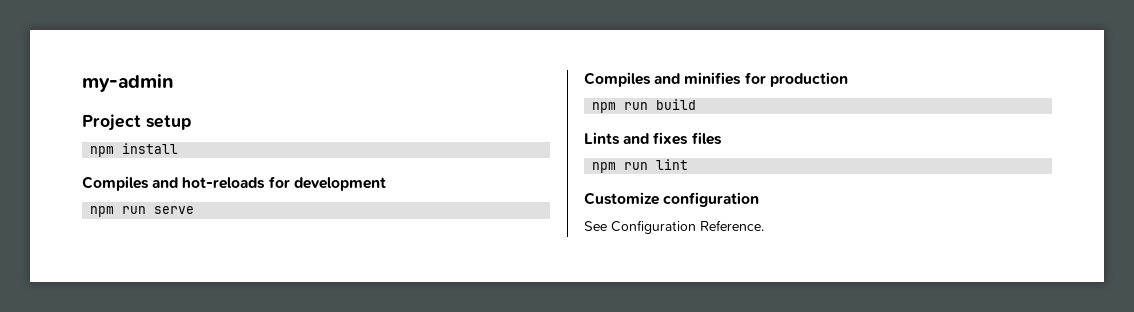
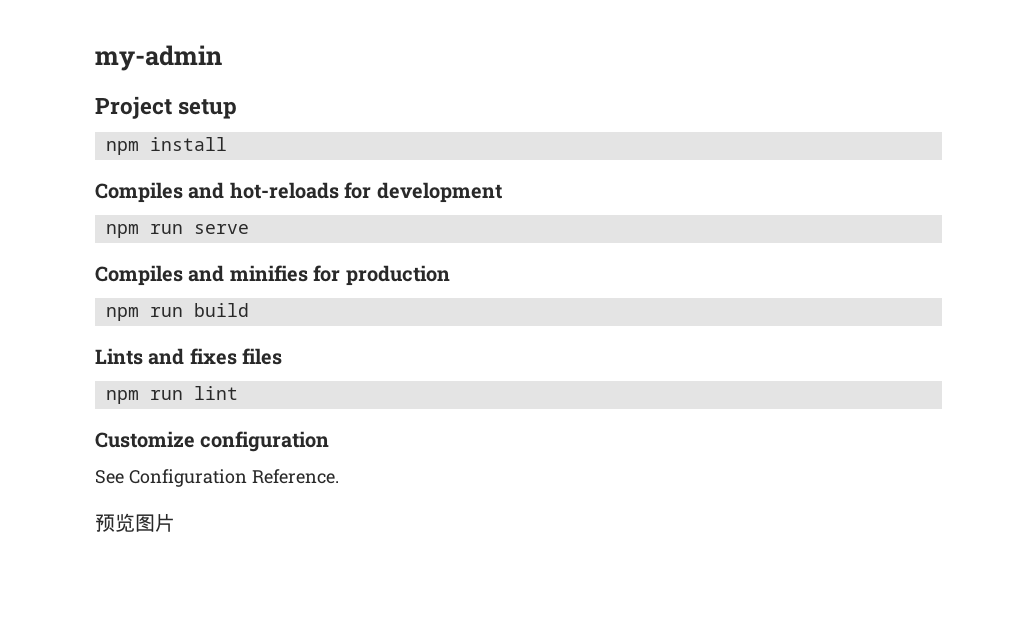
(764, 225) none -> [95,513,175,532] // 预览图片

